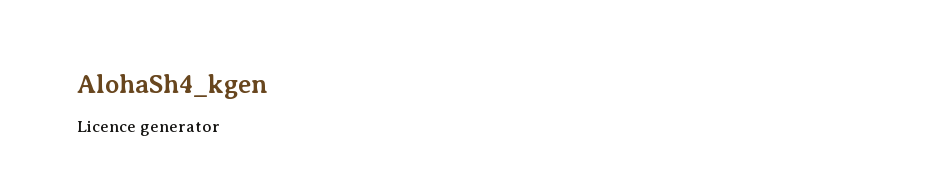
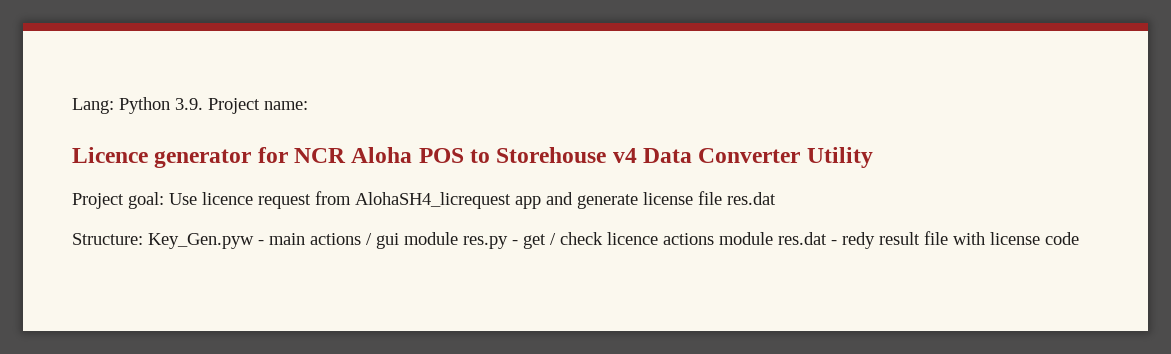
[77,74,268,99] [77,120,221,136] AlohaSh4_kgen // Licence generator -> [72,97,308,114] [72,147,873,168] [72,191,776,209] [72,231,1079,249] Lang: Python 3.9. Project name: // Licence generator for NCR Aloha POS to Storehouse v4 Data Converter Utility // Project goal: Use licence request from AlohaSH4_licrequest app and generate license file res.dat // Structure: Key_Gen.pyw - main actions / gui module res.py - get / check licence actions module res.dat - redy result file with license code

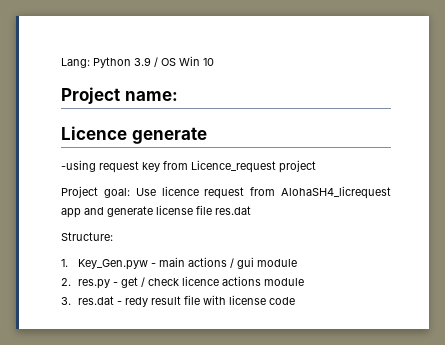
[175,98,308,114] [72,147,873,168] 3.9. Project name: // Licence generator for NCR Aloha POS to Storehouse v4 Data Converter Utility -> [134,56,214,67] [61,87,178,104] [61,126,207,144] [61,160,316,173] 3.9 / OS Win 10 // Project name: // Licence generate // -using request key from Licence_request project
(143, 239) none -> [61,259,68,267] // 1.
(458, 238) none -> [61,278,71,286] // 2.
(773, 238) none -> [61,297,71,305] // 3.

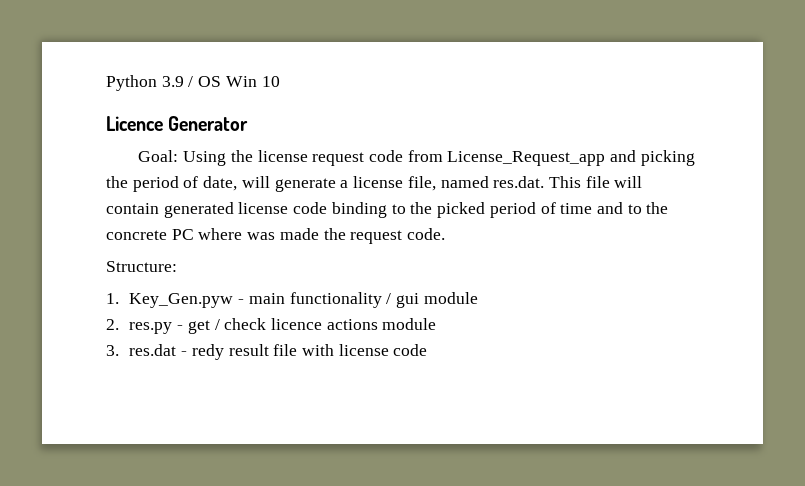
[61,58,90,68] Lang: -> (106, 83) none
[61,87,178,104] [61,126,207,144] [61,160,316,173] [61,186,391,199] [61,205,251,218] Project name: // Licence generate // -using request key from Licence_request project // Project goal: Use licence request from AlohaSH4_licrequest app and generate license file res.dat -> [106,116,249,131] [138,150,695,166] [106,176,643,192] [106,202,669,218] [106,228,446,244] Licence Generator // Goal: Using the license request code from License_Request_app and picking the period of date, will generate a license file, named res.dat. This file will contain generated license code binding to the picked period of time and to the concrete PC where was made the request code.
[187,257,227,267] actions -> [289,292,382,308] functionality

